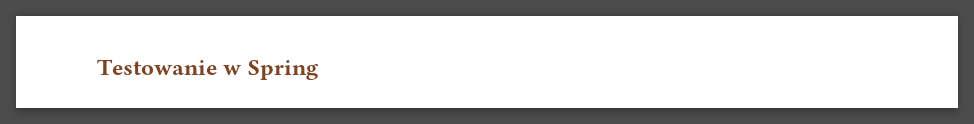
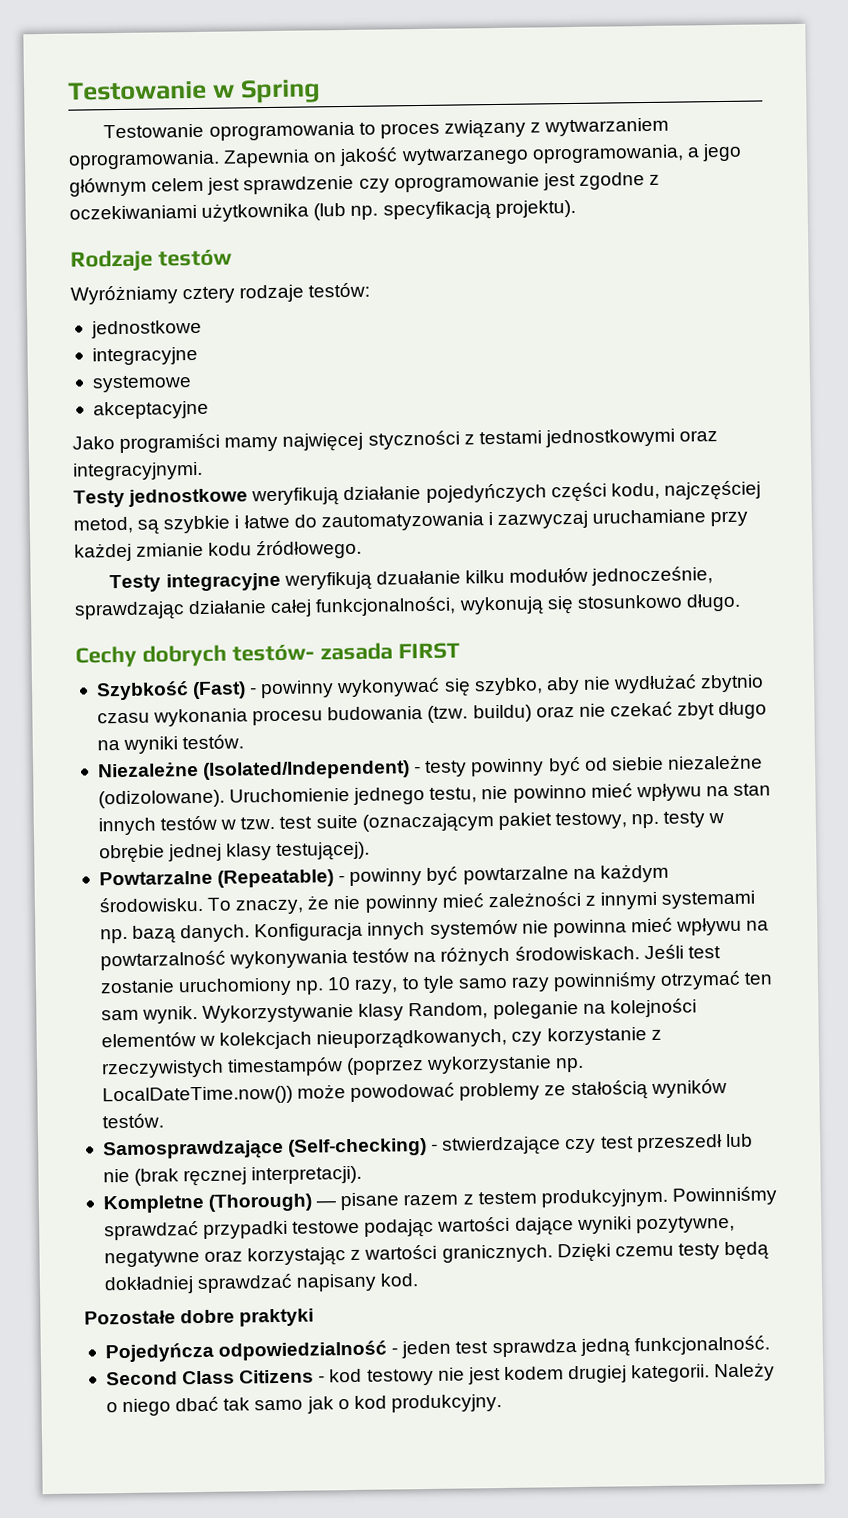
(318, 70) none -> [103,117,670,141] [68,143,742,170] [69,172,661,197] [69,199,576,222] [70,249,232,272] [70,282,371,305] [90,319,202,339] [91,346,198,366] [91,375,192,393] [92,400,209,420] [72,428,719,454] [73,461,203,481] [73,480,761,508] [73,509,749,535] [74,539,363,562] [109,566,714,593] [74,593,741,621] [75,642,460,668] [95,674,765,701] [96,701,768,727] [96,734,245,754] [97,754,763,780] [97,783,772,809] [97,811,725,836] [98,841,371,864] [98,863,669,888] [98,890,757,915] [99,917,770,944] [99,944,721,971] [99,970,774,997] [100,998,697,1024] [100,1027,662,1050] [100,1055,585,1079] [101,1079,727,1106] [101,1113,164,1129] [102,1133,753,1161] [102,1165,363,1187] [102,1186,777,1214] [103,1215,735,1241] [103,1241,770,1268] [103,1273,419,1295] [84,1308,315,1327] [104,1335,770,1363] [105,1362,776,1386] [105,1394,502,1417] // Testowanie oprogramowania to proces związany z wytwarzaniem oprogramowania. Zapewnia on jakość wytwarzanego oprogramowania, a jego głównym celem jest sprawdzenie czy oprogramowanie jest zgodne z oczekiwaniami użytkownika (lub np. specyfikacją projektu). // Rodzaje testów // Wyróżniamy cztery rodzaje testów: // jednostkowe // integracyjne // systemowe // akceptacyjne // Jako programiści mamy najwięcej styczności z testami jednostkowymi oraz integracyjnymi. // Testy jednostkowe weryfikują działanie pojedyńczych części kodu, najczęściej metod, są szybkie i łatwe do zautomatyzowania i zazwyczaj uruchamiane przy każdej zmianie kodu źródłowego. // Testy integracyjne weryfikują dzuałanie kilku modułów jednocześnie, sprawdzając działanie całej funkcjonalności, wykonują się stosunkowo długo. // Cechy dobrych testów- zasada FIRST // Szybkość (Fast) - powinny wykonywać się szybko, aby nie wydłużać zbytnio czasu wykonania procesu budowania (tzw. buildu) oraz nie czekać zbyt długo na wyniki testów. // Niezależne (Isolated/Independent) - testy powinny być od siebie niezależne (odizolowane). Uruchomienie jednego testu, nie powinno mieć wpływu na stan innych testów w tzw. test suite (oznaczającym pakiet testowy, np. testy w obrębie jednej klasy testującej). // Powtarzalne (Repeatable) - powinny być powtarzalne na każdym środowisku. To znaczy, że nie powinny mieć zależności z innymi systemami np. bazą danych. Konfiguracja innych systemów nie powinna mieć wpływu na powtarzalność wykonywania testów na różnych środowiskach. Jeśli test zostanie uruchomiony np. 10 razy, to tyle samo razy powinniśmy otrzymać ten sam wynik. Wykorzystywanie klasy Random, poleganie na kolejności elementów w kolekcjach nieuporządkowanych, czy korzystanie z rzeczywistych timestampów (poprzez wykorzystanie np. LocalDateTime.now()) może powodować problemy ze stałością wyników testów. // Samosprawdzające (Self-checking) - stwierdzające czy test przeszedł lub nie (brak ręcznej interpretacji). // Kompletne (Thorough) — pisane razem z testem produkcyjnym. Powinniśmy sprawdzać przypadki testowe podając wartości dające wyniki pozytywne, negatywne oraz korzystając z wartości granicznych. Dzięki czemu testy będą dokładniej sprawdzać napisany kod. // Pozostałe dobre praktyki // Pojedyńcza odpowiedzialność - jeden test sprawdza jedną funkcjonalność. // Second Class Citizens - kod testowy nie jest kodem drugiej kategorii. Należy o niego dbać tak samo jak o kod produkcyjny.

